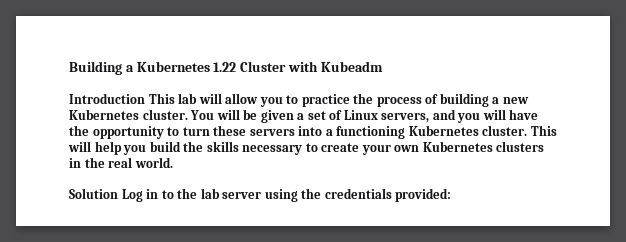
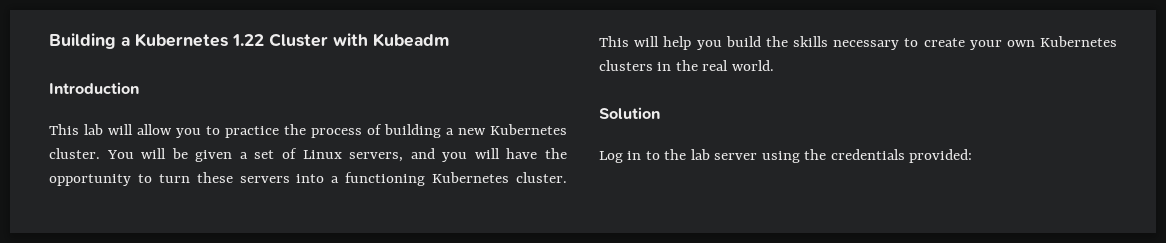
(145, 98) none -> (139, 88) //
(118, 193) none -> (660, 113) //

